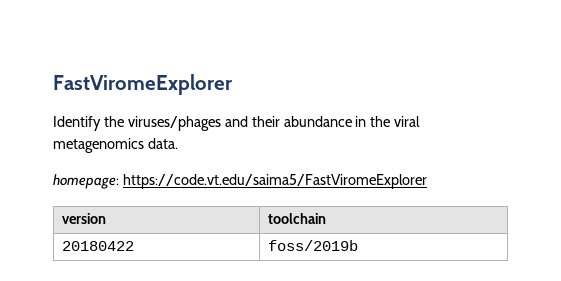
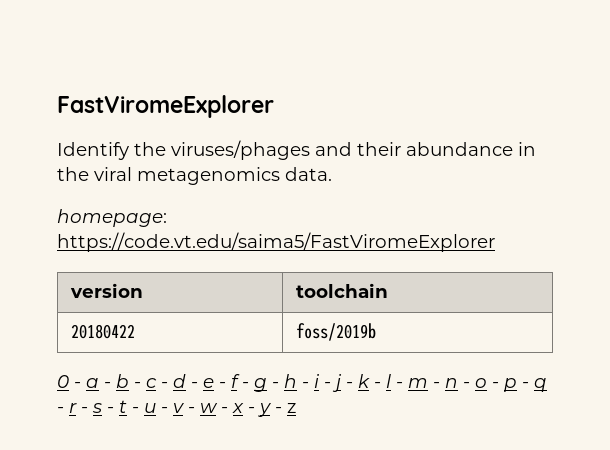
(358, 245) none -> [57,374,547,392] [57,400,296,417] // 0 - a - b - c - d - e - f - g - h - i - j - k - l - m - n - o - p - q - r - s - t - u - v - w - x - y - z

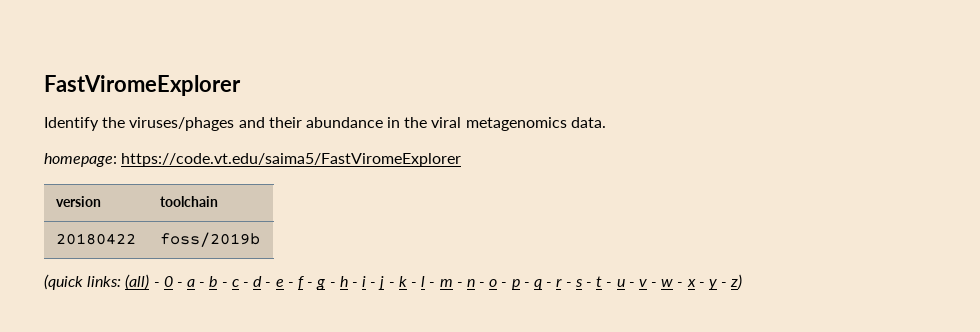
(377, 332) none -> [44,274,160,290] (quick links: (all) -
[287,403,296,413] z -> [730,274,743,290] z)

